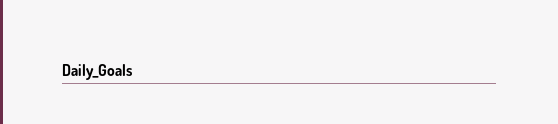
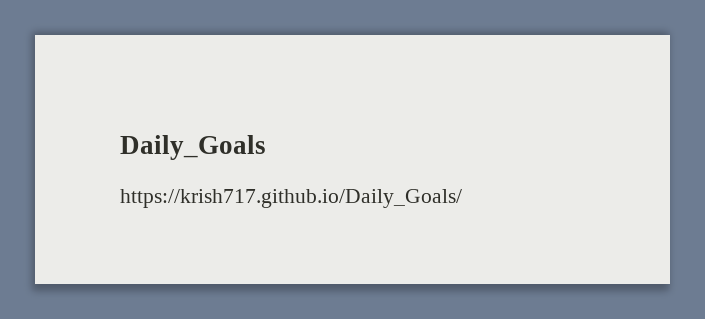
(132, 72) none -> [120,189,462,208] // https://krish717.github.io/Daily_Goals/

